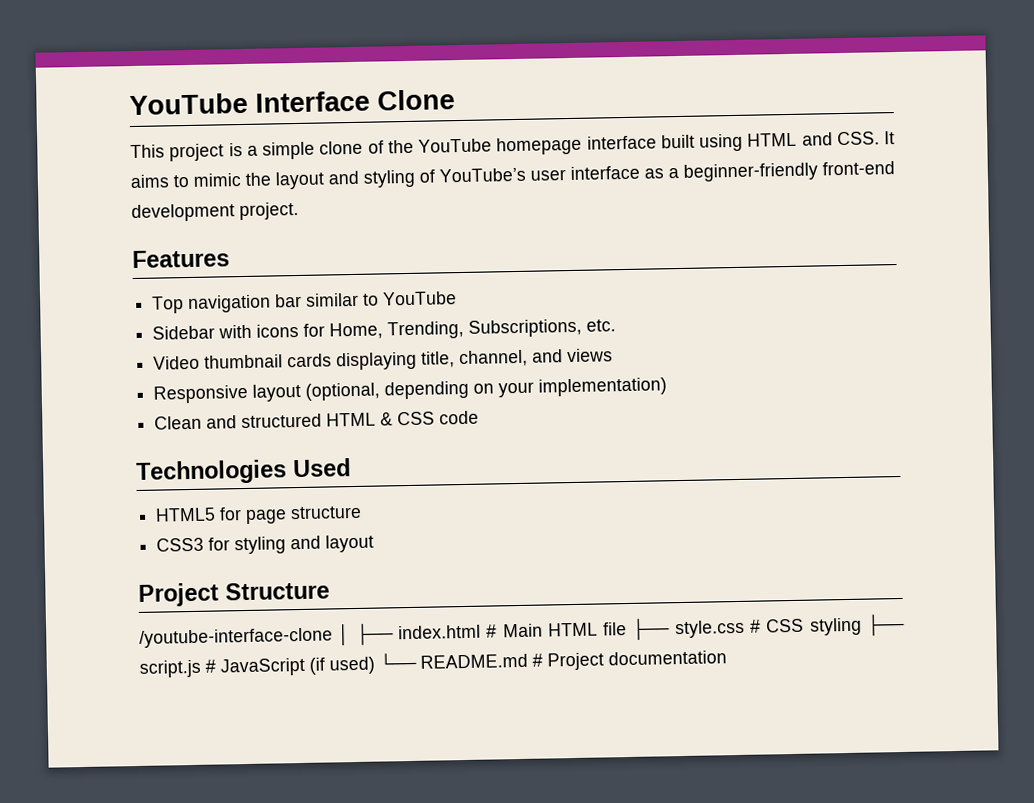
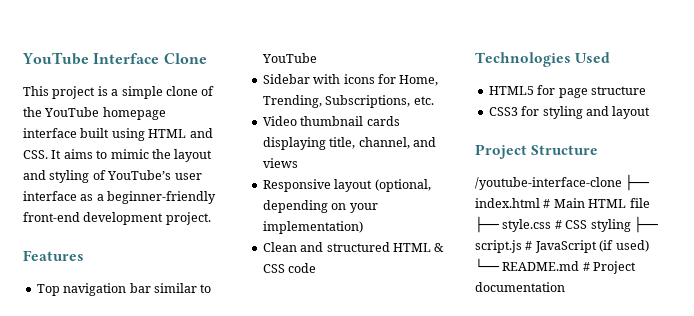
[338,624,351,646] │ -> (622, 183) none

